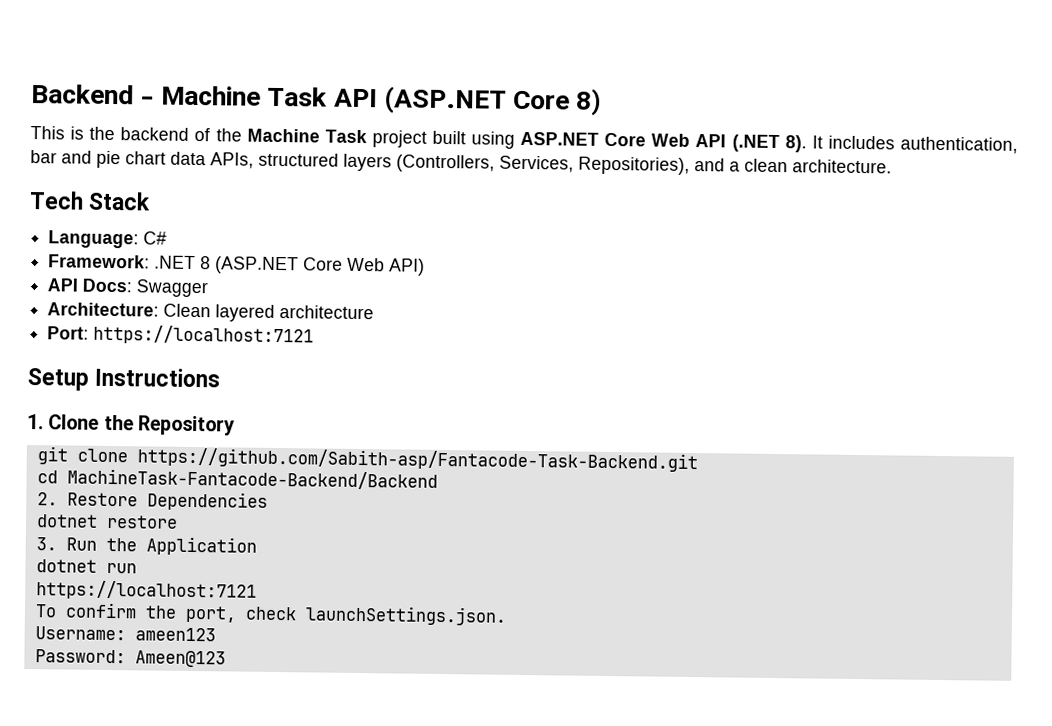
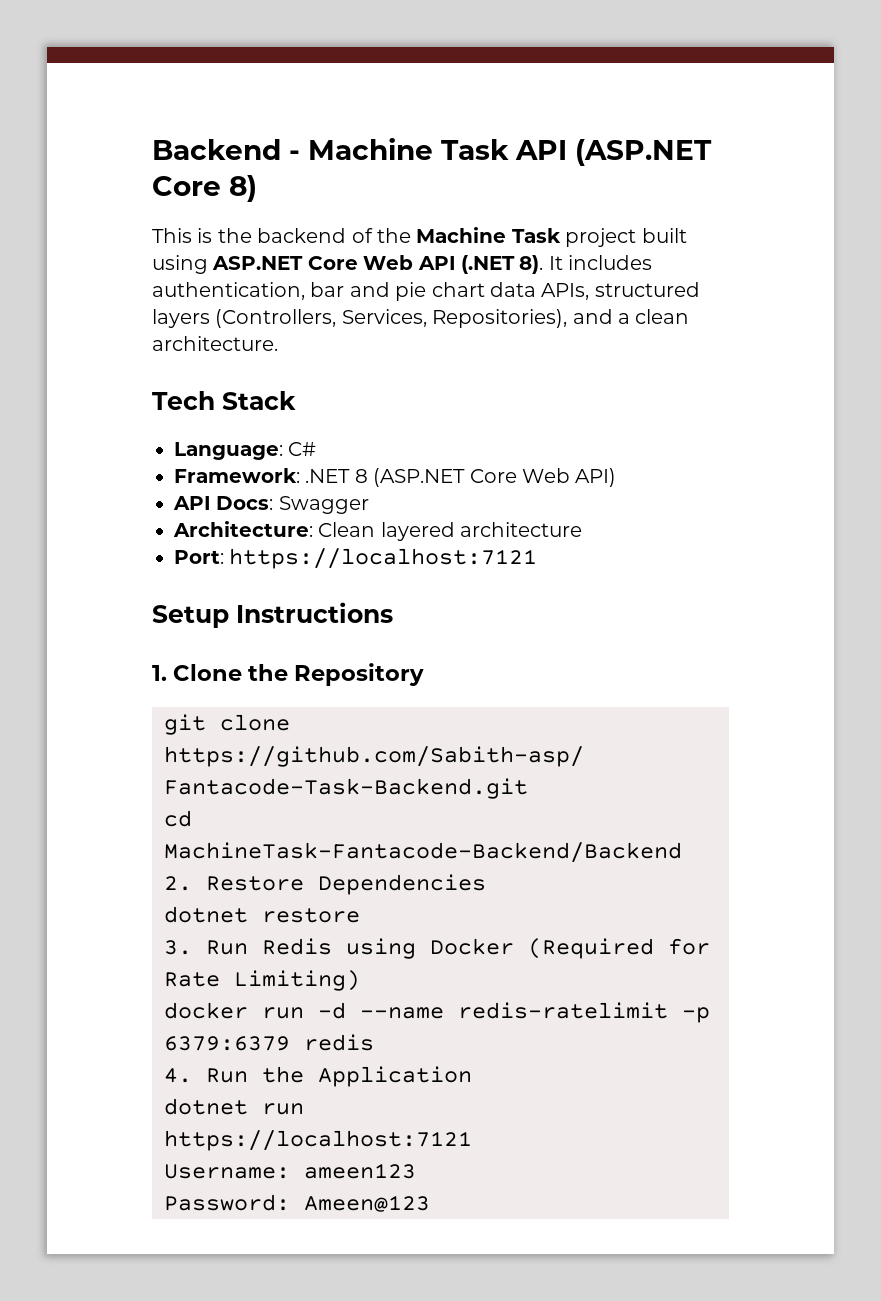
(97, 544) none -> [262,938,710,959] [164,970,360,991] [164,1002,710,1023] [164,1034,374,1051] [164,1068,248,1083] Redis using Docker (Required for Rate Limiting) // docker run -d --name redis-ratelimit -p 6379:6379 redis // 4. Run
[34,602,507,626] // To confirm the port, check launchSettings.json. -> (472, 1140) none

